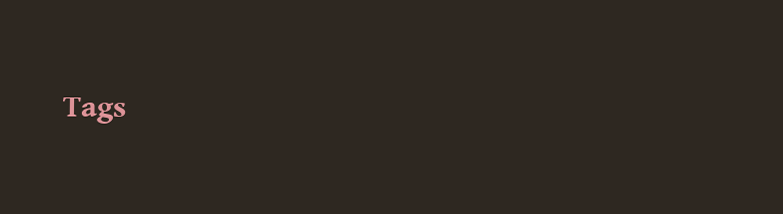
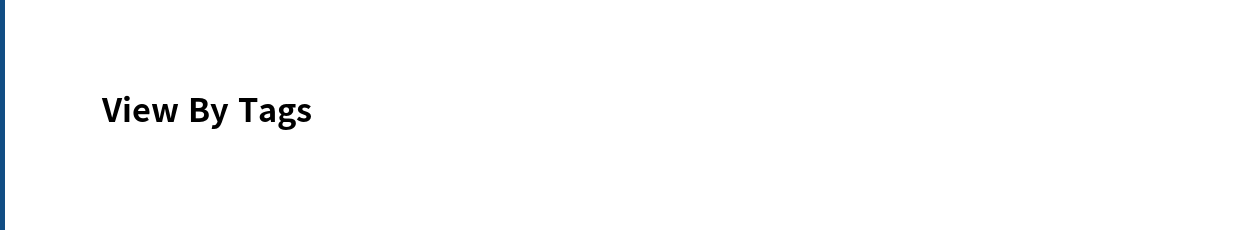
(62, 110) none -> [101,95,229,129] View By

